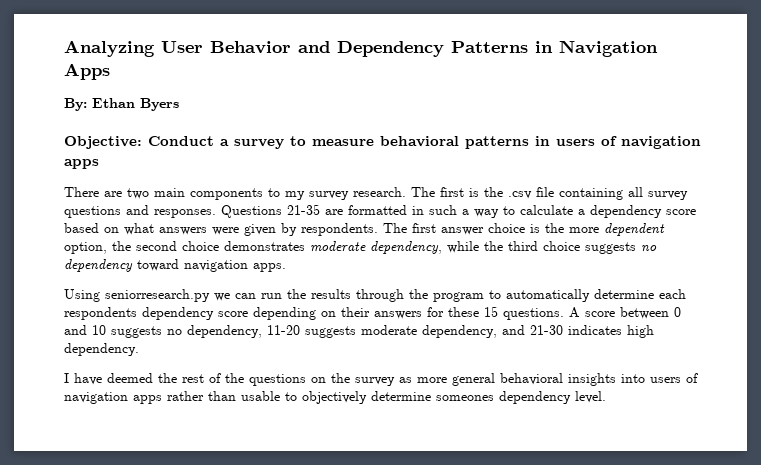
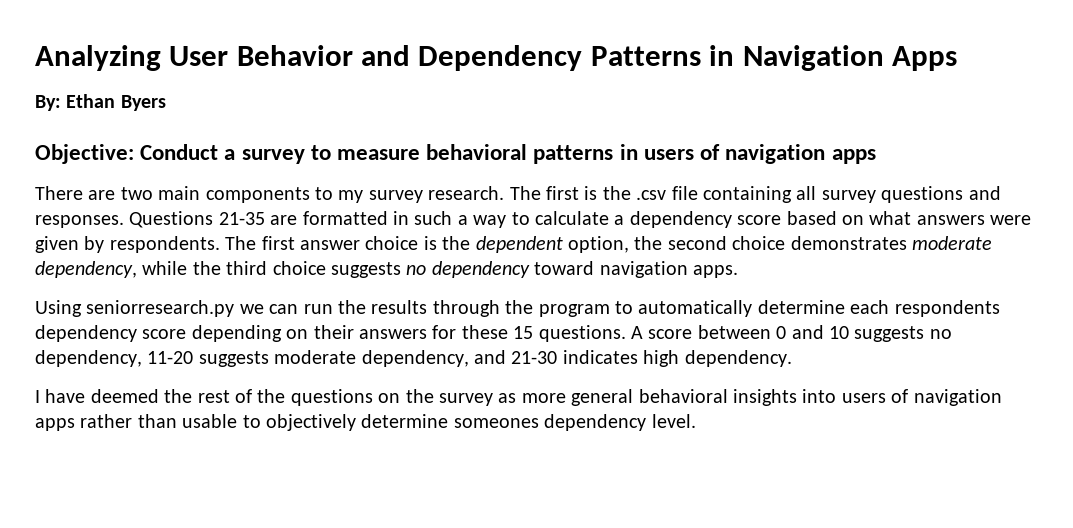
[569,227,599,233] more -> (471, 243) none

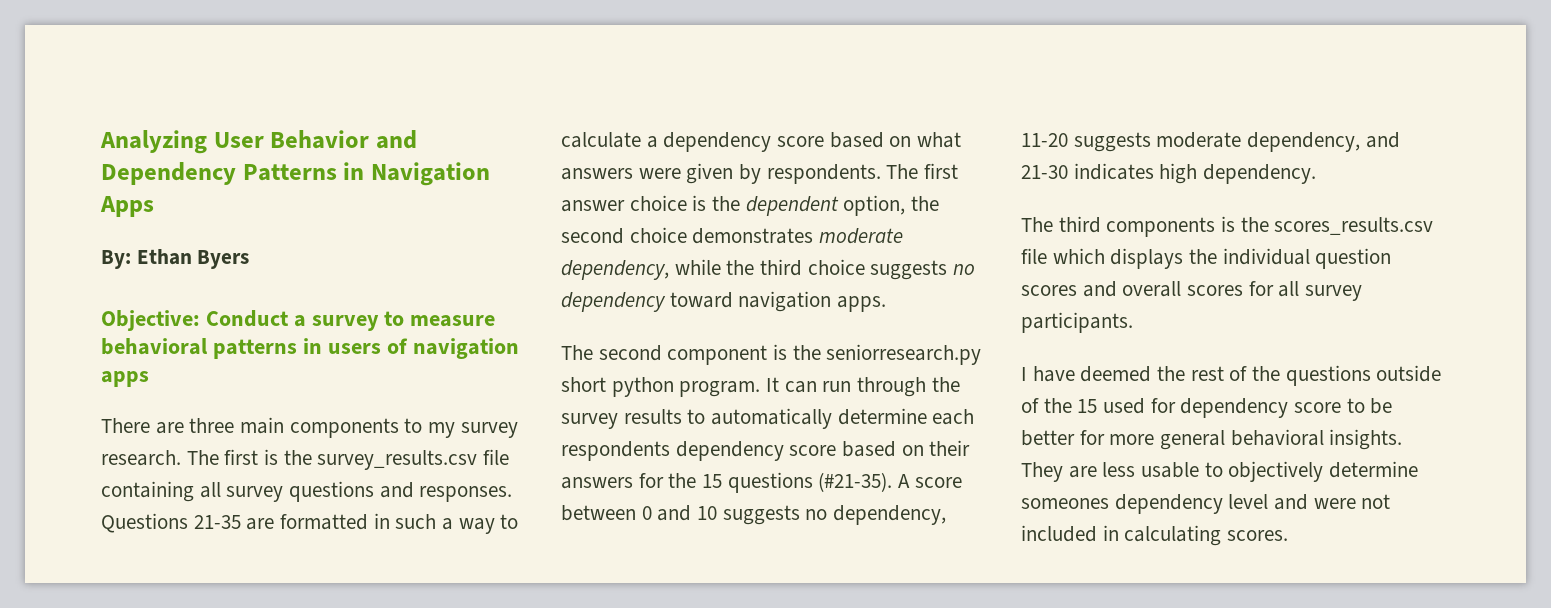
[120,187,153,200] two -> [189,418,235,433] three
[636,190,667,200] .csv -> [317,450,478,470] survey_results.csv
[35,300,610,317] Using seniorresearch.py we can run the results through the program -> [561,344,982,365] [561,377,960,397] [561,409,682,429] The second component is the seniorresearch.py short python program. It can run through the survey results
[191,325,282,342] depending -> [842,441,897,457] based
[461,325,626,342] these 15 questions. -> [668,472,893,493] the 15 questions (#21-35).
(792, 358) none -> [1021,216,1434,237] [1021,248,1392,269] [1021,281,1363,301] [1021,312,1133,333] // The third components is the scores_results.csv file which displays the individual question scores and overall scores for all survey participants.
[378,389,1002,406] [35,414,177,431] on the survey as more general behavioral insights into users of navigation apps rather than -> [1376,365,1442,382] [1021,398,1393,418] [1021,429,1403,450] [1021,462,1136,482] outside of the 15 used for dependency score to be better for more general behavioral insights. They are less
[651,414,696,428] level. -> [1228,494,1391,510] [1021,525,1289,546] level and were not included in calculating scores.

